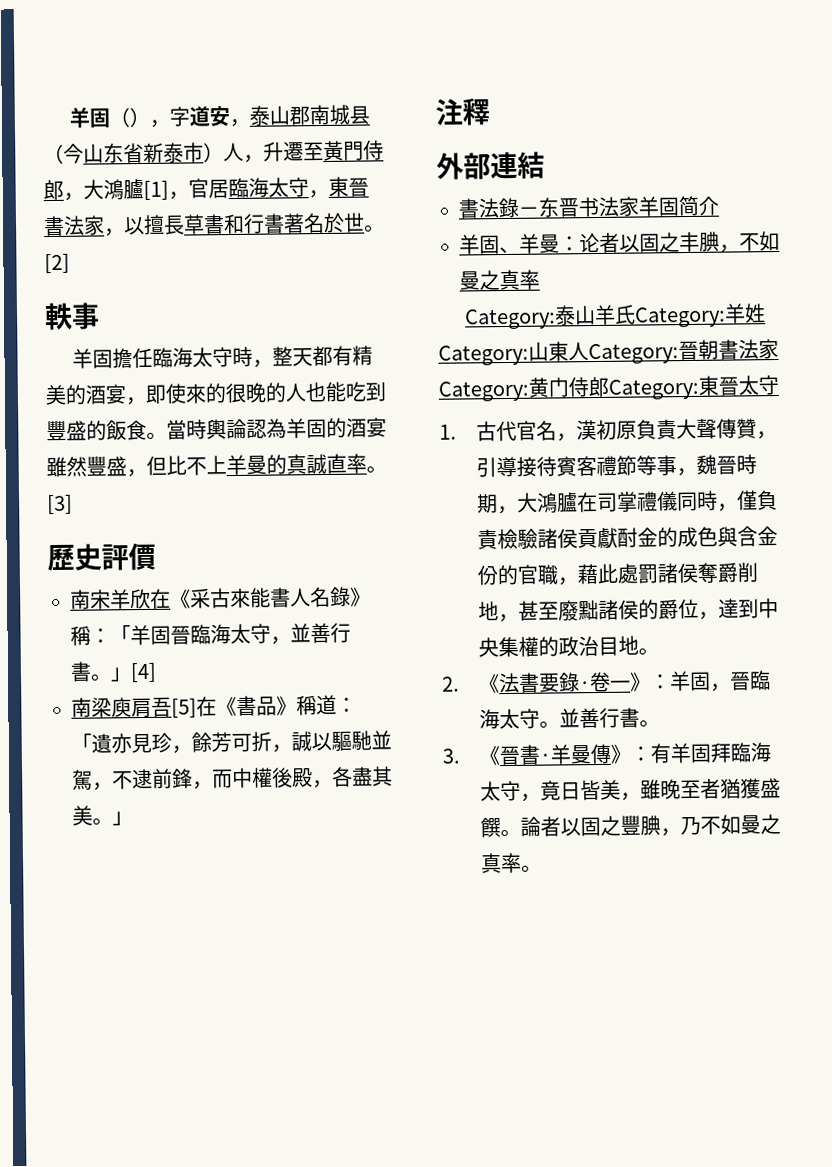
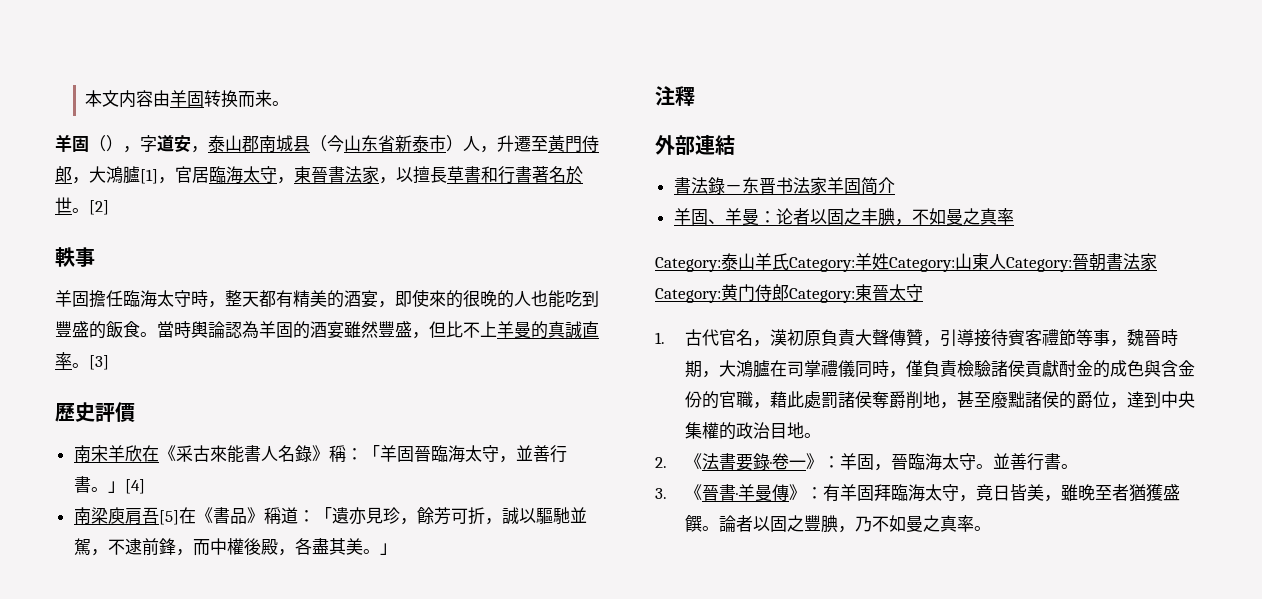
(68, 117) none -> [85,90,290,108] 本文内容由羊固转换而来。 //

